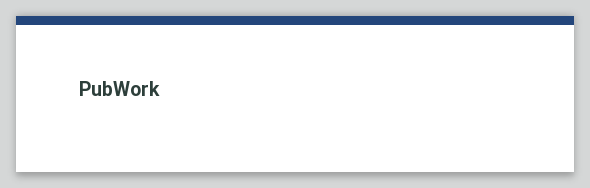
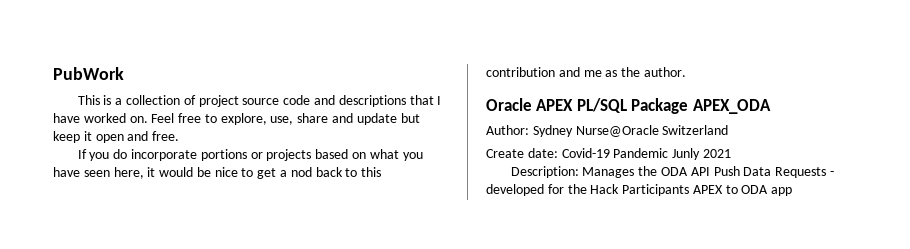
(160, 88) none -> [77,95,442,107] [53,113,420,125] [53,131,180,143] [77,149,423,161] [53,167,382,179] [486,67,686,77] [486,98,771,114] [486,125,729,137] [486,148,731,160] [510,166,834,178] [486,184,793,196] // This is a collection of project source code and descriptions that I have worked on. Feel free to explore, use, share and update but keep it open and free. // If you do incorporate portions or projects based on what you have seen here, it would be nice to get a nod back to this contribution and me as the author. // Oracle APEX PL/SQL Package APEX_ODA // Author: Sydney Nurse@Oracle Switzerland // Create date: Covid-19 Pandemic Junly 2021 // Description: Manages the ODA API Push Data Requests - developed for the Hack Participants APEX to ODA app

